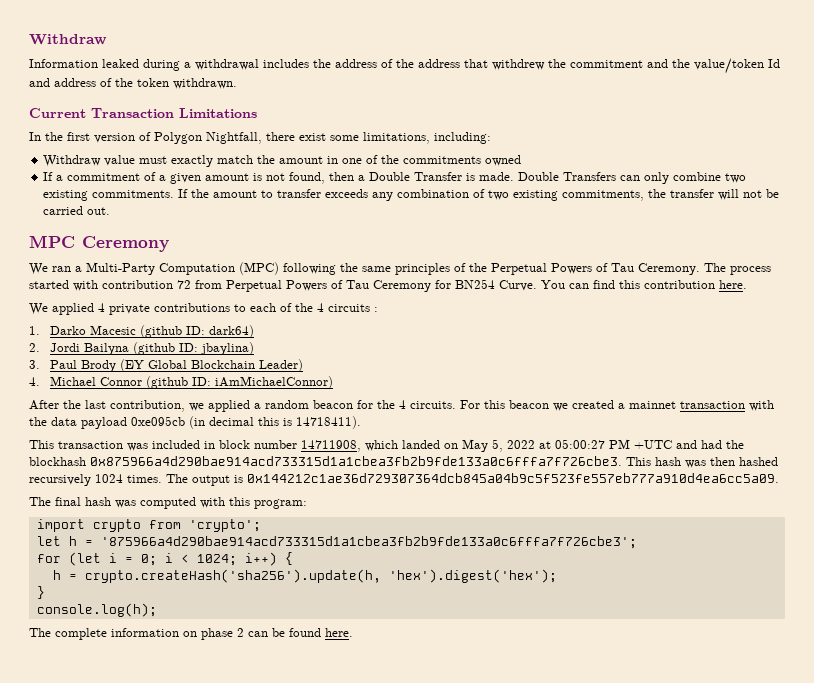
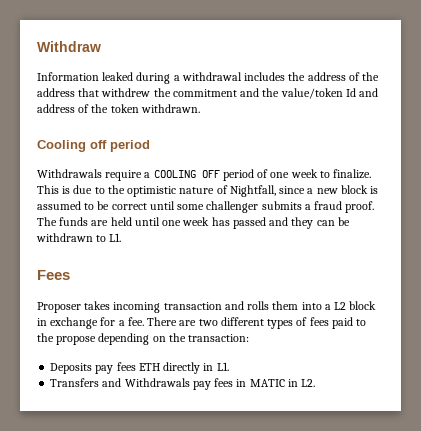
[29,108,257,118] [29,132,491,144] [43,155,522,167] [43,172,747,184] [43,189,780,201] [43,206,111,215] [29,235,169,252] [29,262,771,275] [29,279,747,292] [29,303,378,315] [29,325,255,338] [29,342,255,355] [29,359,304,372] [29,376,334,389] [29,400,774,412] [29,416,361,429] [29,439,744,452] [29,456,778,468] [29,473,779,486] [29,497,307,509] [36,519,261,532] [36,536,637,549] [36,552,293,566] [52,569,557,583] [36,586,45,599] [36,603,157,617] [29,628,353,640] Current Transaction Limitations // In the first version of Polygon Nightfall, there exist some limitations, including: // Withdraw value must exactly match the amount in one of the commitments owned // If a commitment of a given amount is not found, then a Double Transfer is made. Double Transfers can only combine two existing commitments. If the amount to transfer exceeds any combination of two existing commitments, the transfer will not be carried out. // MPC Ceremony // We ran a Multi-Party Computation (MPC) following the same principles of the Perpetual Powers of Tau Ceremony. The process started with contribution 72 from Perpetual Powers of Tau Ceremony for BN254 Curve. You can find this contribution here. // We applied 4 private contributions to each of the 4 circuits : // 1. Darko Macesic (github ID: dark64) // 2. Jordi Bailyna (github ID: jbaylina) // 3. Paul Brody (EY Global Blockchain Leader) // 4. Michael Connor (github ID: iAmMichaelConnor) // After the last contribution, we applied a random beacon for the 4 circuits. For this beacon we created a mainnet transaction with the data payload 0xe095cb (in decimal this is 14718411). // This transaction was included in block number 14711908, which landed on May 5, 2022 at 05:00:27 PM +UTC and had the blockhash 0x875966a4d290bae914acd733315d1a1cbea3fb2b9fde133a0c6fffa7f726cbe3. This hash was then hashed recursively 1024 times. The output is 0x144212c1ae36d729307364dcb845a04b9c5f523fe557eb777a910d4ea6cc5a09. // The final hash was computed with this program: // import crypto from 'crypto'; // let h = '875966a4d290bae914acd733315d1a1cbea3fb2b9fde133a0c6fffa7f726cbe3'; // for (let i = 0; i < 1024; i++) { // h = crypto.createHash('sha256').update(h, 'hex').digest('hex'); // } // console.log(h); // The complete information on phase 2 can be found here. -> [37,140,150,152] [37,169,372,181] [37,185,379,197] [37,201,375,213] [37,217,350,229] [36,233,122,242] [37,270,70,280] [37,301,377,313] [37,317,367,329] [37,333,250,345] [50,362,229,374] [50,378,316,390] Cooling off period // Withdrawals require a COOLING OFF period of one week to finalize. This is due to the optimistic nature of Nightfall, since a new block is assumed to be correct until some challenger submits a fraud proof. The funds are held until one week has passed and they can be withdrawn to L1. // Fees // Proposer takes incoming transaction and rolls them into a L2 block in exchange for a fee. There are two different types of fees paid to the propose depending on the transaction: // Deposits pay fees ETH directly in L1. // Transfers and Withdrawals pay fees in MATIC in L2.

